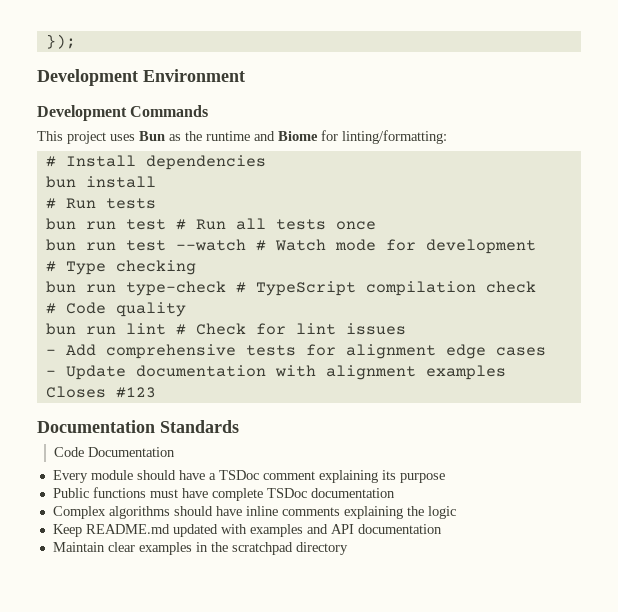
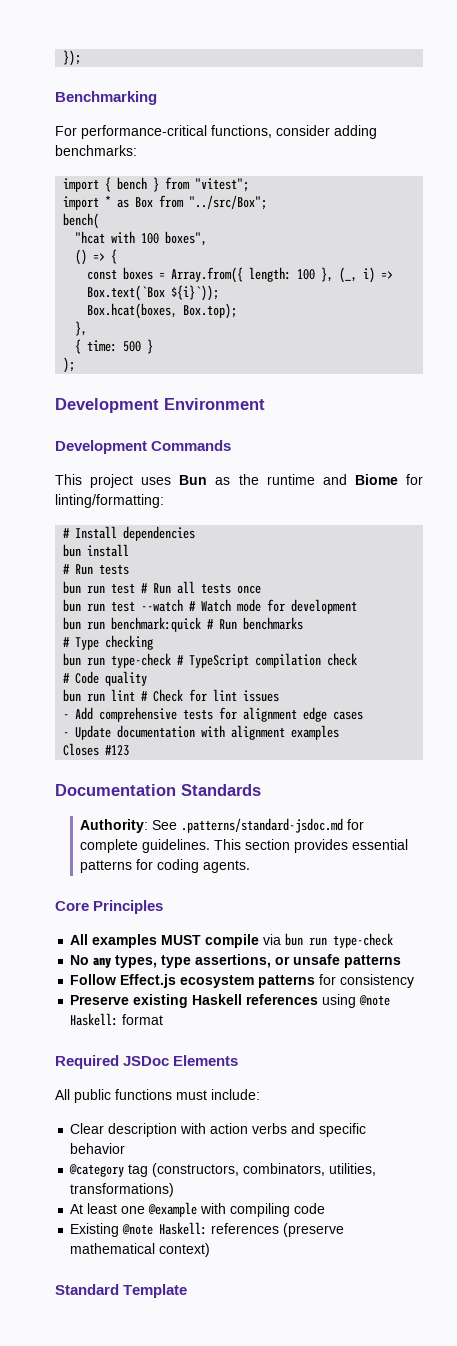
(76, 41) none -> [55,91,157,105] [55,125,377,139] [55,145,137,156] [63,177,250,192] [63,195,268,210] [63,213,100,229] [75,231,208,246] [75,249,118,265] [87,267,394,283] [87,285,220,301] [87,303,238,319] [75,321,88,336] [75,339,154,354] [63,357,76,373] // Benchmarking // For performance-critical functions, consider adding benchmarks: // import { bench } from "vitest"; // import * as Box from "../src/Box"; // bench( // "hcat with 100 boxes", // () => { // const boxes = Array.from({ length: 100 }, (_, i) => Box.text(`Box ${i}`)); // Box.hcat(boxes, Box.top); // }, // { time: 500 } // );
(536, 246) none -> [63,617,304,632] // bun run benchmark:quick # Run benchmarks
[54,447,176,457] [52,470,445,483] [52,487,395,501] [52,506,456,519] [52,524,442,537] [52,542,348,555] Code Documentation // Every module should have a TSDoc comment explaining its purpose // Public functions must have complete TSDoc documentation // Complex algorithms should have inline comments explaining the logic // Keep README.md updated with examples and API documentation // Maintain clear examples in the scratchpad directory -> [80,818,365,833] [80,839,409,853] [80,859,251,873] [55,900,164,914] [70,933,394,948] [70,954,402,968] [70,974,415,988] [70,994,391,1008] [70,1013,164,1026] [55,1055,239,1069] [55,1089,260,1103] [70,1123,367,1137] [70,1143,126,1154] [69,1163,377,1177] [70,1183,175,1197] [70,1202,326,1217] [70,1222,345,1237] [70,1243,211,1257] [55,1284,188,1298] Authority: See .patterns/standard-jsdoc.md for complete guidelines. This section provides essential patterns for coding agents. // Core Principles // All examples MUST compile via bun run type-check // No any types, type assertions, or unsafe patterns // Follow Effect.js ecosystem patterns for consistency // Preserve existing Haskell references using @note Haskell: format // Required JSDoc Elements // All public functions must include: // Clear description with action verbs and specific behavior // @category tag (constructors, combinators, utilities, transformations) // At least one @example with compiling code // Existing @note Haskell: references (preserve mathematical context) // Standard Template

